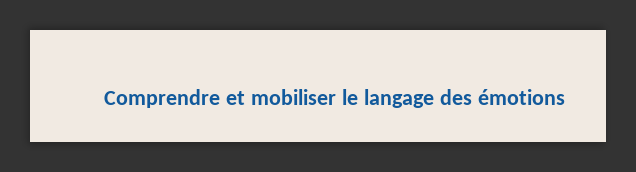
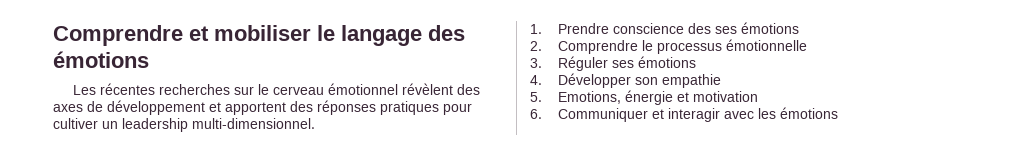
(565, 97) none -> [72,83,480,95] [53,100,472,115] [53,118,315,132] [530,22,799,34] [530,39,807,54] [530,56,696,71] [530,73,721,88] [530,90,758,105] [530,107,838,122] // Les récentes recherches sur le cerveau émotionnel révèlent des axes de développement et apportent des réponses pratiques pour cultiver un leadership multi-dimensionnel. // 1. Prendre conscience des ses émotions // 2. Comprendre le processus émotionnelle // 3. Réguler ses émotions // 4. Développer son empathie // 5. Emotions, énergie et motivation // 6. Communiquer et interagir avec les émotions

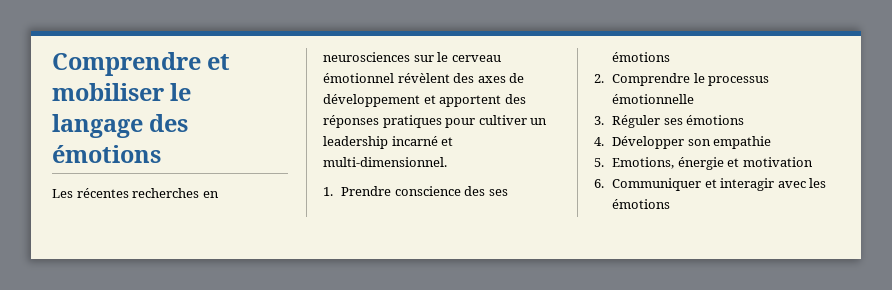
(230, 89) none -> [202,191,219,198] [323,52,410,62] en neurosciences
(188, 125) none -> [391,136,454,146] incarné et

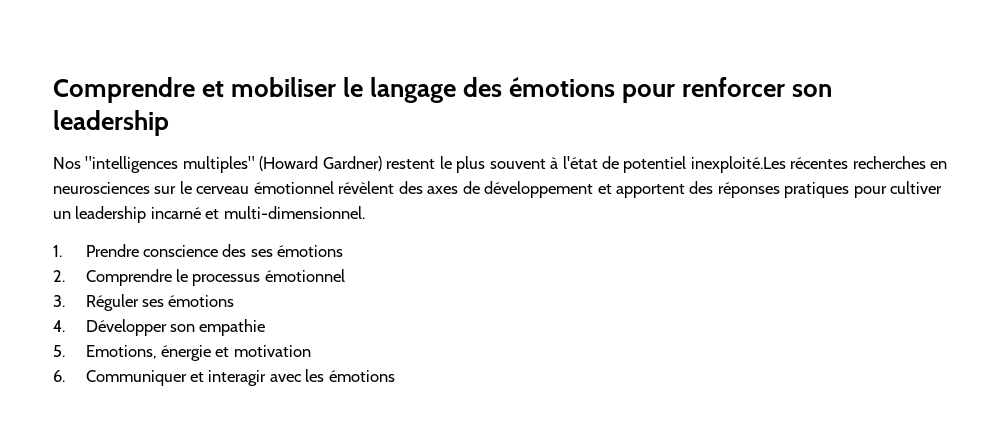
[52,189,73,198] // Les -> [622,77,833,103] [53,110,169,136] [53,156,786,173] pour renforcer son leadership // Nos "intelligences multiples" (Howard Gardner) restent le plus souvent à l'état de potentiel inexploité.Les
[612,94,695,104] émotionnelle -> [264,269,345,282] émotionnel

